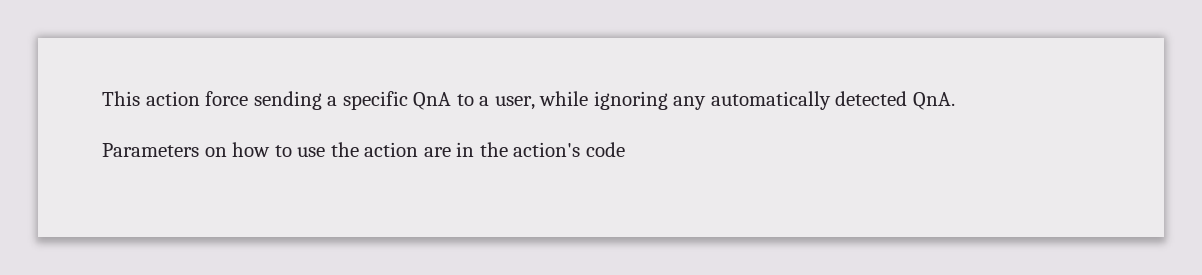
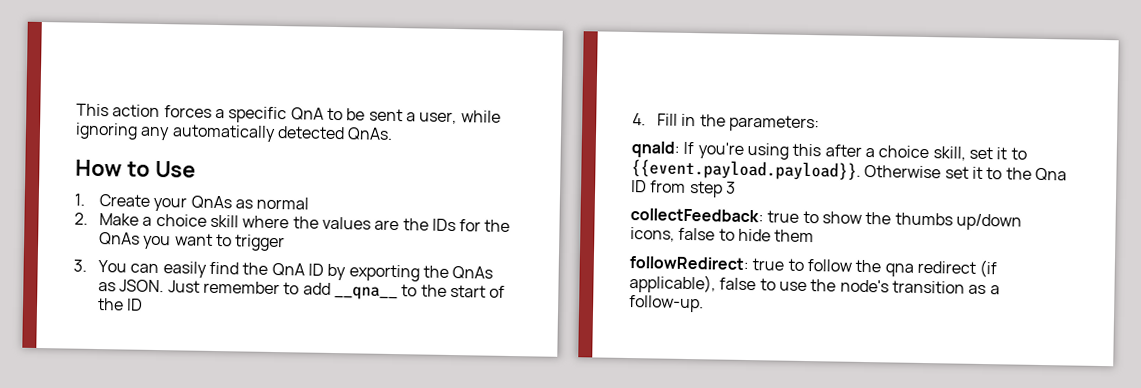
[205,91,322,110] force sending -> [163,105,212,118] forces
(474, 100) none -> [346,108,403,122] be sent
[913,92,956,110] [102,142,625,157] QnA. // Parameters on how to use the action are in the action's code -> [347,127,394,141] [75,159,196,178] [74,193,310,212] [74,212,511,232] [98,232,286,252] [73,259,494,282] [97,279,506,301] [96,298,144,311] [632,113,820,133] [631,141,1027,161] [631,159,1067,182] [631,180,736,198] [630,208,1022,231] [630,227,815,243] [629,256,998,278] [629,274,1000,295] [629,295,704,313] QnAs. // How to Use // 1. Create your QnAs as normal // 2. Make a choice skill where the values are the IDs for the QnAs you want to trigger // 3. You can easily find the QnA ID by exporting the QnAs as JSON. Just remember to add __qna__ to the start of the ID // 4. Fill in the parameters: // qnaId: If you're using this after a choice skill, set it to {{event.payload.payload}}. Otherwise set it to the Qna ID from step 3 // collectFeedback: true to show the thumbs up/down icons, false to hide them // followRedirect: true to follow the qna redirect (if applicable), false to use the node's transition as a follow-up.

